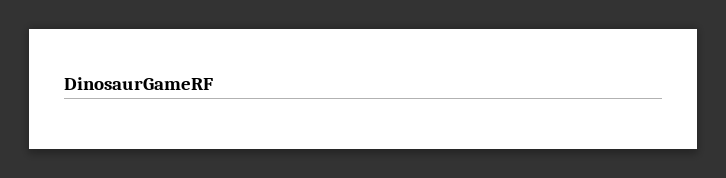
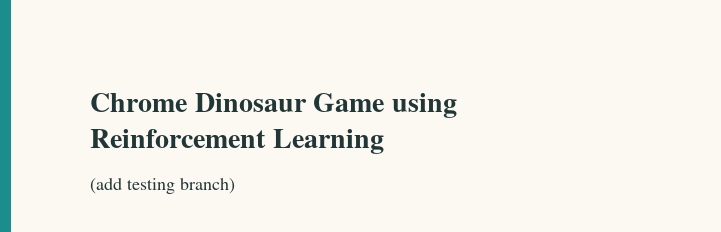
[64,77,213,90] DinosaurGameRF -> [90,93,457,118] [90,129,384,154] [90,178,235,194] Chrome Dinosaur Game using Reinforcement Learning // (add testing branch)

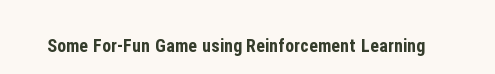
[90,93,307,112] Chrome Dinosaur -> [47,39,150,52] Some For-Fun
[90,178,235,194] // (add testing branch) -> (426, 47) none

